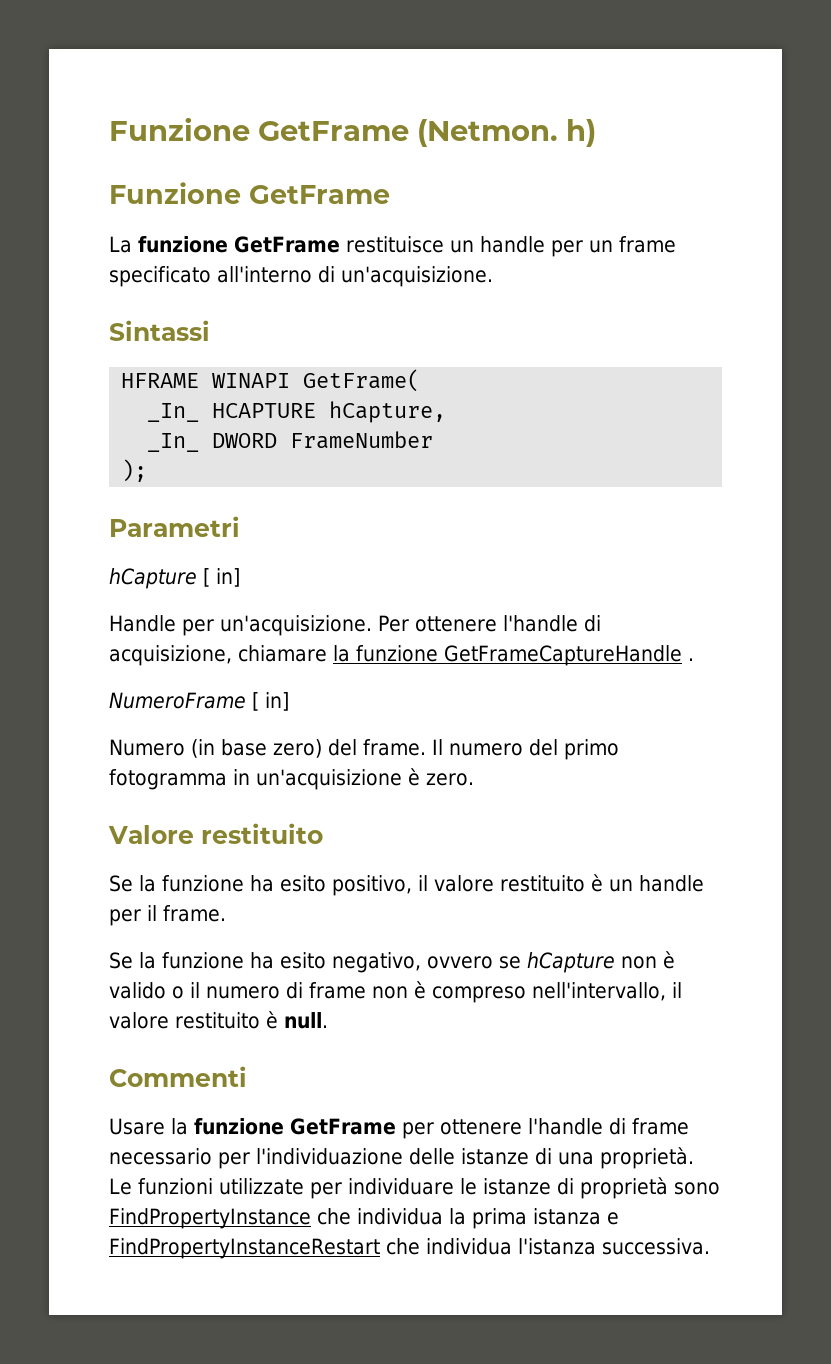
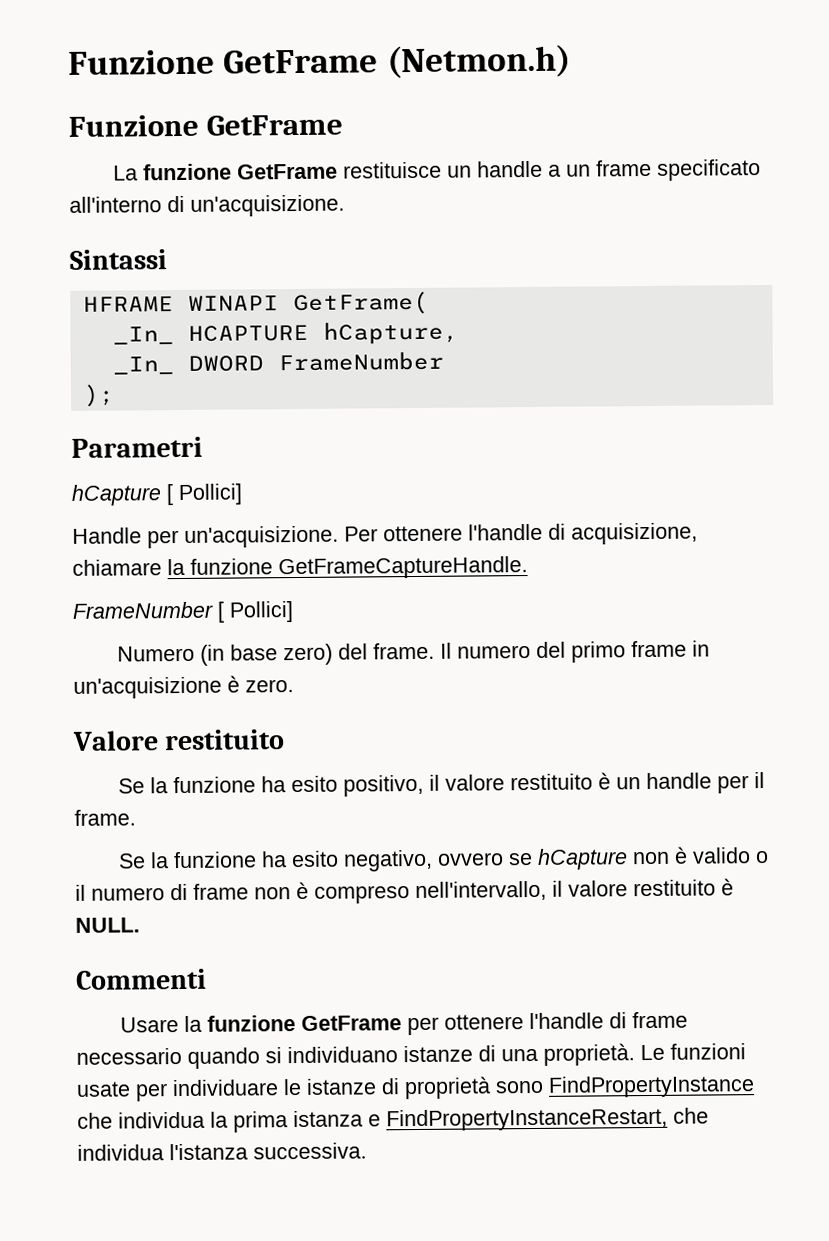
[109,117,596,147] Funzione GetFrame (Netmon. h) -> [68,44,571,79] Funzione GetFrame (Netmon.h)
[550,240,583,257] per -> [548,164,562,177] a
[216,568,240,587] in] -> [178,483,243,506] Pollici]
[444,645,694,666] [109,692,289,711] GetFrameCaptureHandle . // NumeroFrame [ in] -> [278,556,528,580] [72,601,294,623] GetFrameCaptureHandle. // FrameNumber [ Pollici]
[109,769,227,790] fotogramma -> [631,640,688,658] frame
[284,1012,328,1029] null. -> [75,917,140,933] NULL.
[218,1148,455,1169] per l'individuazione delle -> [187,1046,398,1069] quando si individuano
[219,1178,304,1195] utilizzate -> [76,1081,131,1097] usate
[109,1238,380,1259] FindPropertyInstanceRestart -> [386,1107,668,1132] FindPropertyInstanceRestart,

